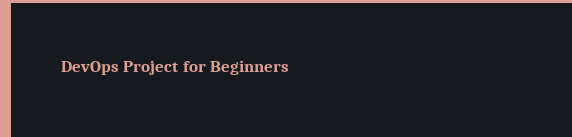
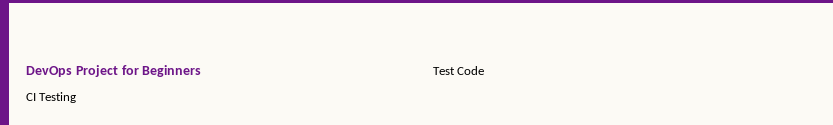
(290, 67) none -> [26,92,77,103] [433,66,485,75] // CI Testing // Test Code

